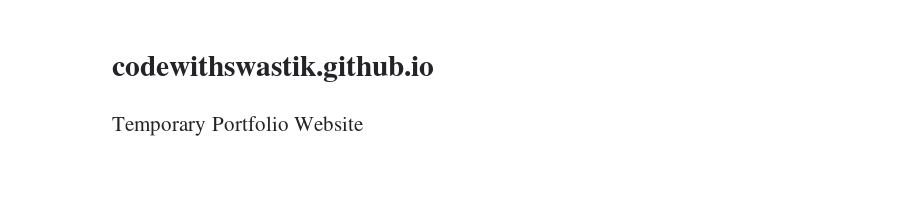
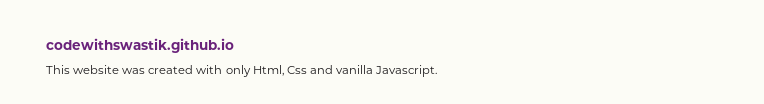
[112,116,364,136] Temporary Portfolio Website -> [46,65,438,77] This website was created with only Html, Css and vanilla Javascript.

